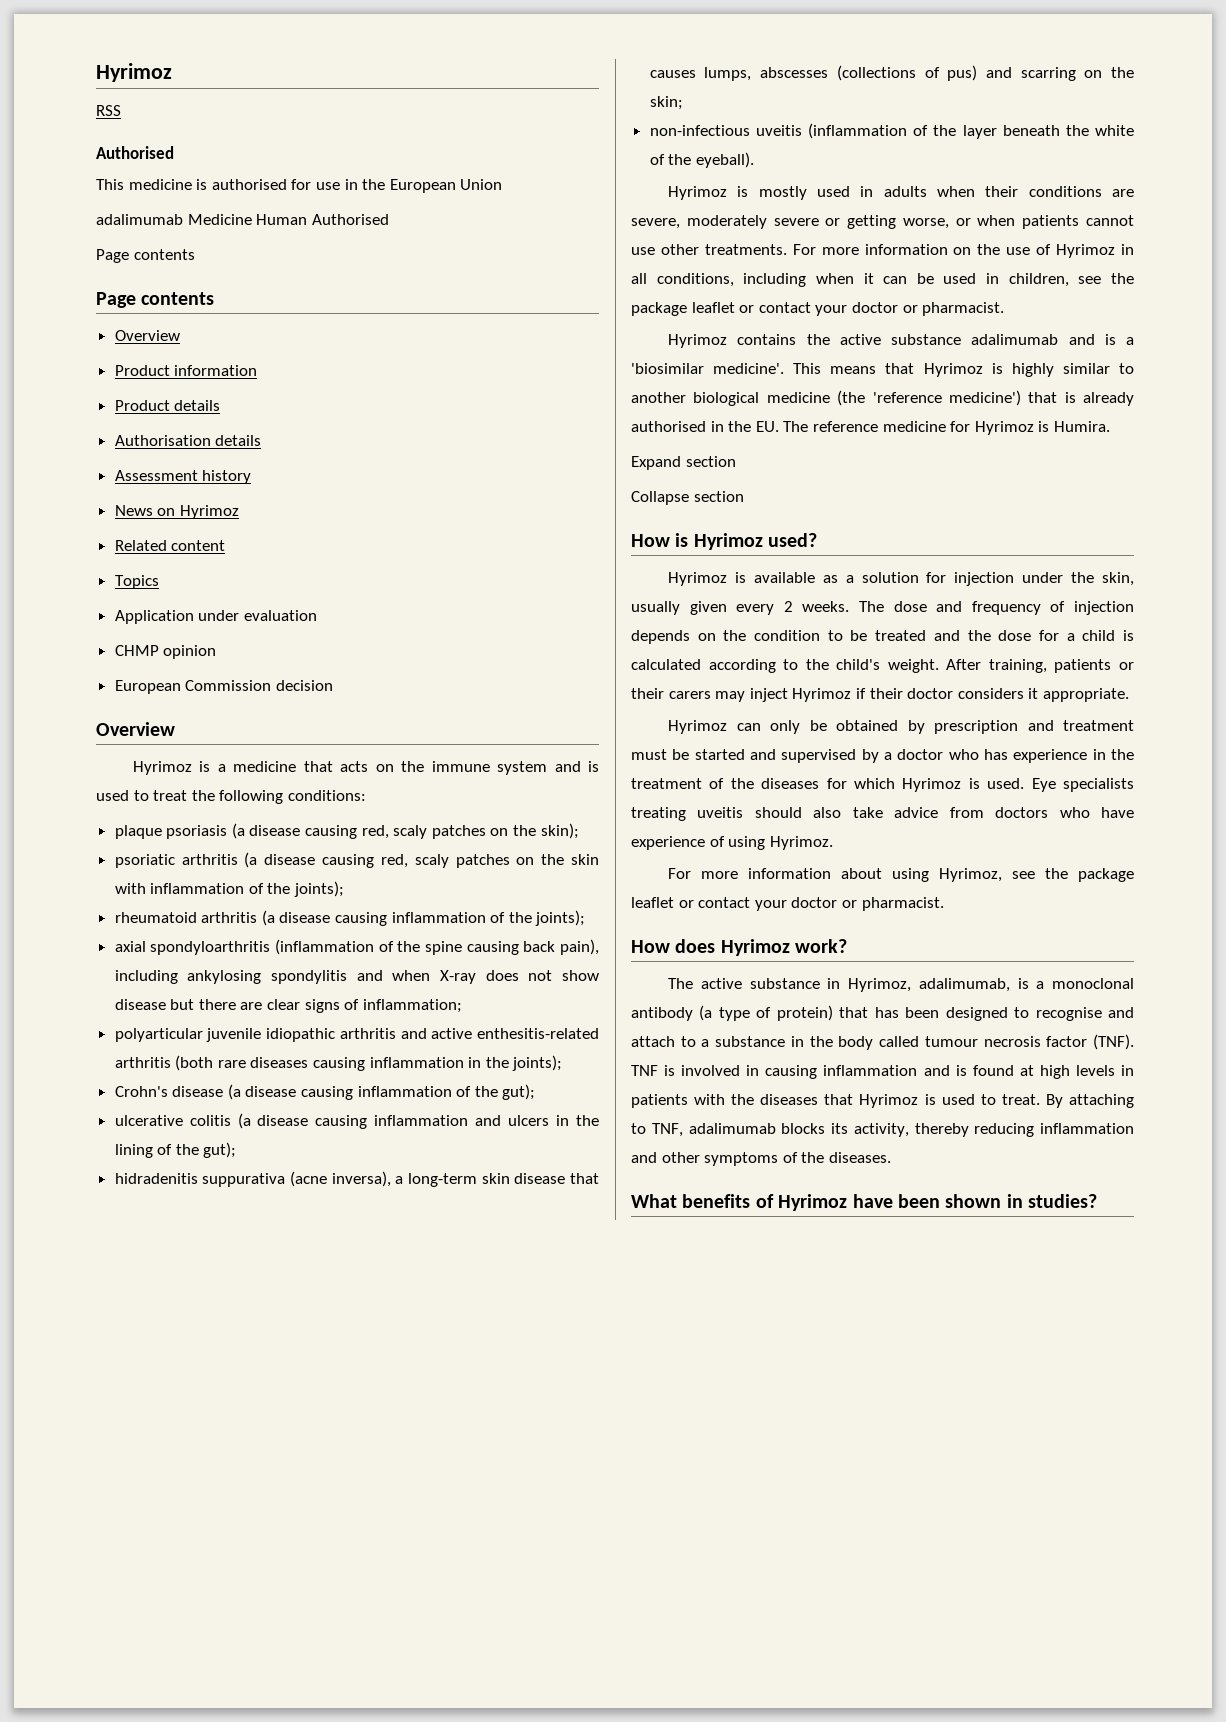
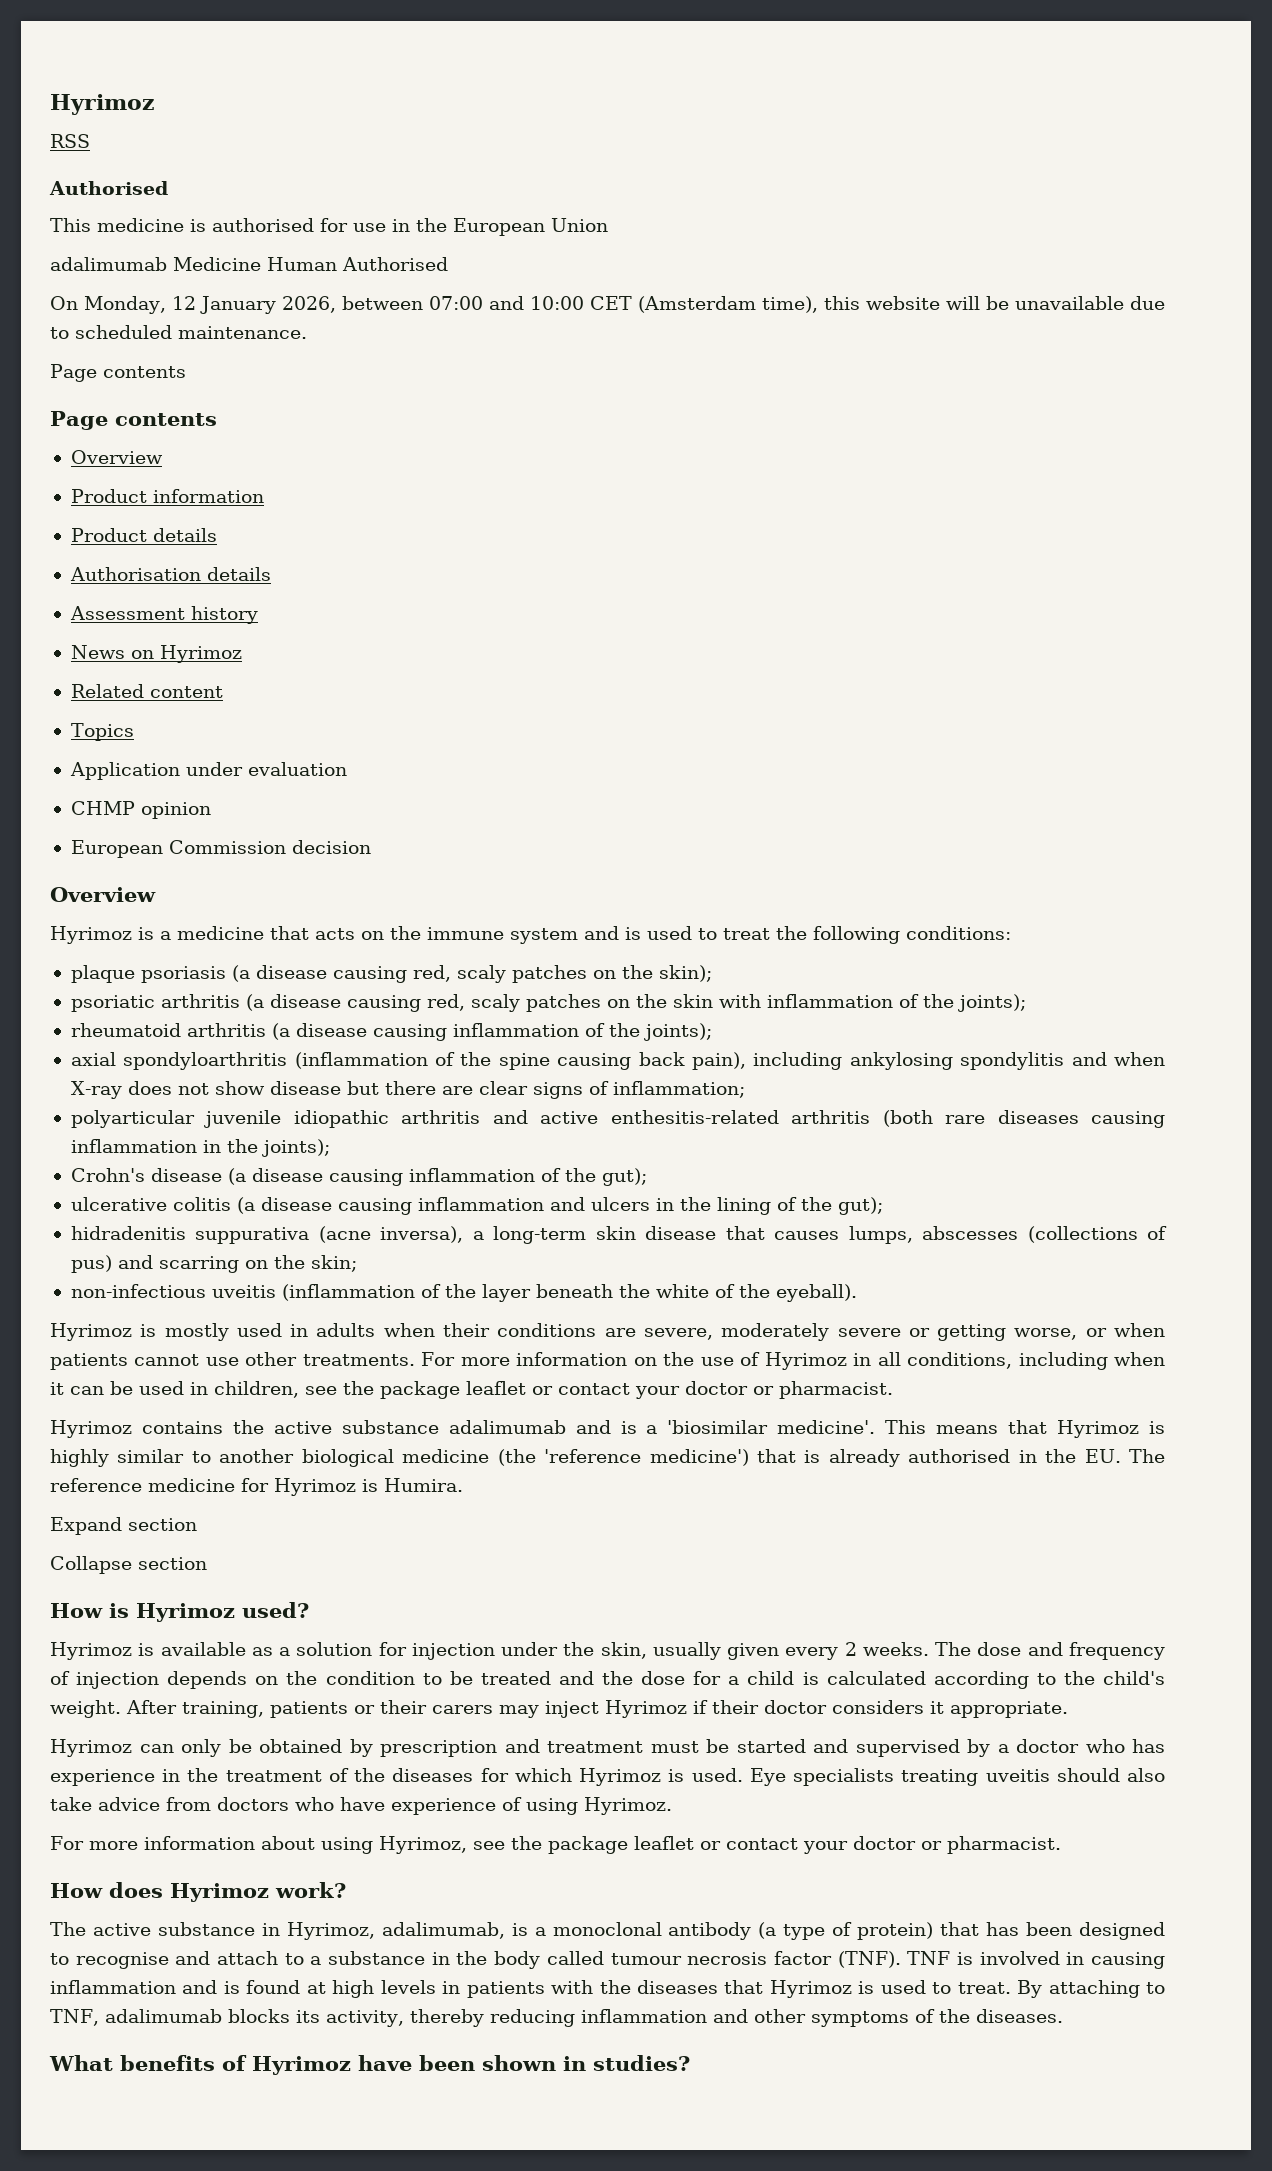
(389, 219) none -> [50,296,1166,314] [50,325,307,339] // On Monday, 12 January 2026, between 07:00 and 10:00 CET (Amsterdam time), this website will be unavailable due to scheduled maintenance.

